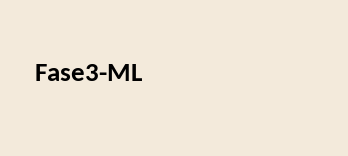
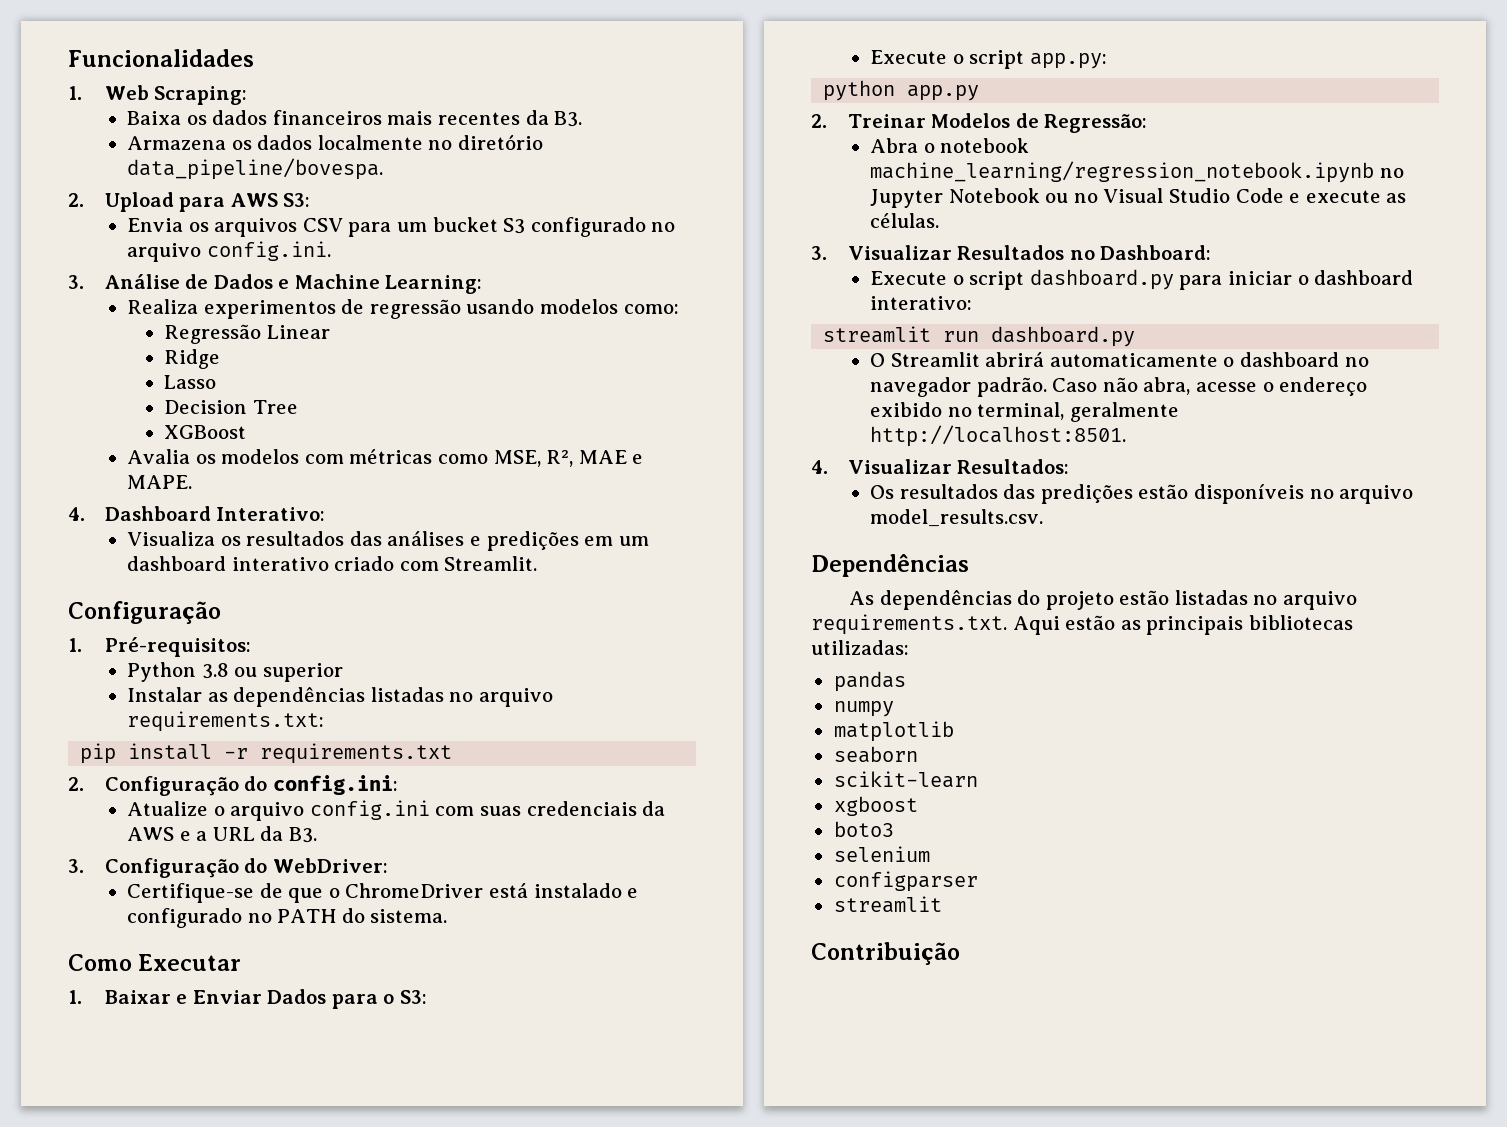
[35,64,142,81] Fase3-ML -> [68,49,254,67] [68,85,248,105] [127,110,583,127] [127,134,544,150] [127,158,384,180] [68,192,311,212] [127,217,676,237] [127,241,331,262] [68,274,483,294] [127,299,679,319] [164,324,330,344] [164,349,221,369] [164,375,217,389] [164,400,298,414] [164,425,247,439] [127,449,644,467] [127,475,193,489] [68,506,326,521] [127,531,649,551] [127,556,538,571] [68,601,221,624] [68,637,251,657] [127,662,343,682] [127,687,554,707] [127,711,325,732] [80,743,453,764] [68,775,398,796] [127,800,666,821] [127,826,318,843] [68,858,388,878] [127,883,639,903] [127,908,448,928] [68,954,242,971] [68,989,428,1009] [870,50,1107,69] [823,80,980,101] [811,113,1148,133] [870,138,1030,153] [870,161,1404,183] [870,188,1407,208] [870,213,940,228] [811,245,1212,260] [870,269,1414,290] [870,296,973,310] [823,326,1136,347] [870,352,1369,367] [870,377,1368,397] [870,402,1179,422] [870,425,1127,447] [811,459,1070,474] [870,484,1414,504] [870,509,1044,527] [811,554,969,577] [849,590,1357,610] [811,614,1353,635] [811,640,909,655] [833,671,906,692] [833,701,894,717] [833,721,954,742] [833,746,918,763] [833,771,978,788] [833,796,918,816] [833,821,894,837] [833,846,930,862] [833,871,978,892] [833,896,942,913] [811,942,960,965] Funcionalidades // 1. Web Scraping: // Baixa os dados financeiros mais recentes da B3. // Armazena os dados localmente no diretório data_pipeline/bovespa. // 2. Upload para AWS S3: // Envia os arquivos CSV para um bucket S3 configurado no arquivo config.ini. // 3. Análise de Dados e Machine Learning: // Realiza experimentos de regressão usando modelos como: // Regressão Linear // Ridge // Lasso // Decision Tree // XGBoost // Avalia os modelos com métricas como MSE, R², MAE e MAPE. // 4. Dashboard Interativo: // Visualiza os resultados das análises e predições em um dashboard interativo criado com Streamlit. // Configuração // 1. Pré-requisitos: // Python 3.8 ou superior // Instalar as dependências listadas no arquivo requirements.txt: // pip install -r requirements.txt // 2. Configuração do config.ini: // Atualize o arquivo config.ini com suas credenciais da AWS e a URL da B3. // 3. Configuração do WebDriver: // Certifique-se de que o ChromeDriver está instalado e configurado no PATH do sistema. // Como Executar // 1. Baixar e Enviar Dados para o S3: // Execute o script app.py: // python app.py // 2. Treinar Modelos de Regressão: // Abra o notebook machine_learning/regression_notebook.ipynb no Jupyter Notebook ou no Visual Studio Code e execute as células. // 3. Visualizar Resultados no Dashboard: // Execute o script dashboard.py para iniciar o dashboard interativo: // streamlit run dashboard.py // O Streamlit abrirá automaticamente o dashboard no navegador padrão. Caso não abra, acesse o endereço exibido no terminal, geralmente http://localhost:8501. // 4. Visualizar Resultados: // Os resultados das predições estão disponíveis no arquivo model_results.csv. // Dependências // As dependências do projeto estão listadas no arquivo requirements.txt. Aqui estão as principais bibliotecas utilizadas: // pandas // numpy // matplotlib // seaborn // scikit-learn // xgboost // boto3 // selenium // configparser // streamlit // Contribuição

